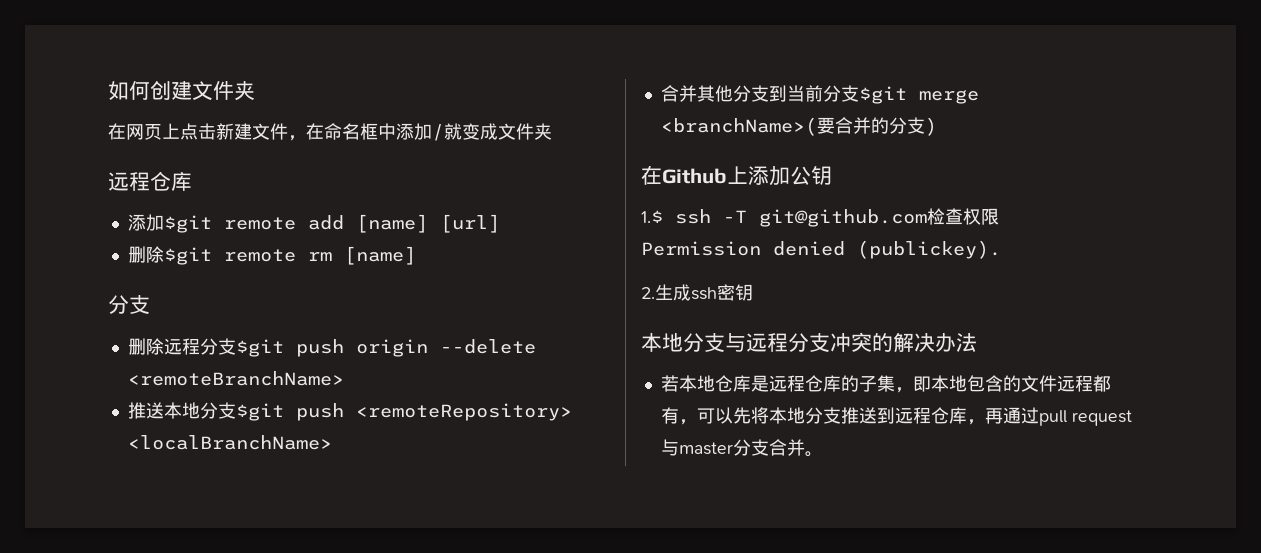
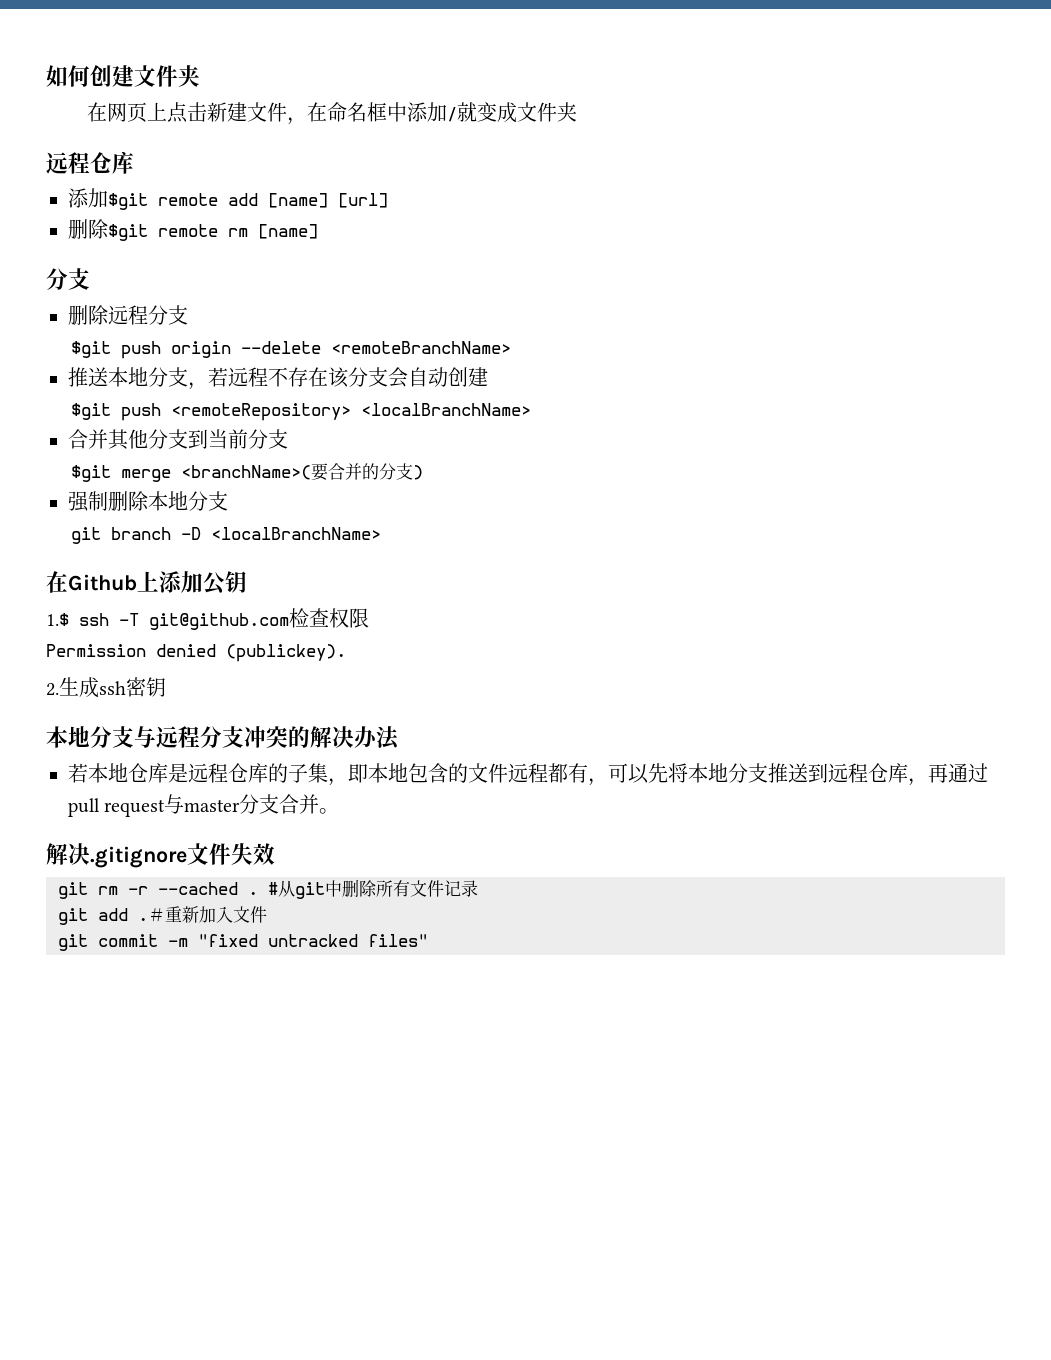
(236, 346) none -> (188, 315) //
(236, 410) none -> [188,367,488,390] ，若远程不存在该分支会自动创建 //
(859, 93) none -> (288, 439) //
(937, 126) none -> [68,491,228,512] [70,527,381,544] // 强制删除本地分支 // git branch -D <localBranchName>
(823, 454) none -> [46,843,275,868] [58,879,478,899] [58,906,267,925] [58,934,428,951] // 解决.gitignore文件失效 // git rm -r --cached . #从git中删除所有文件记录 // git add .＃重新加入文件 // git commit -m "fixed untracked files"

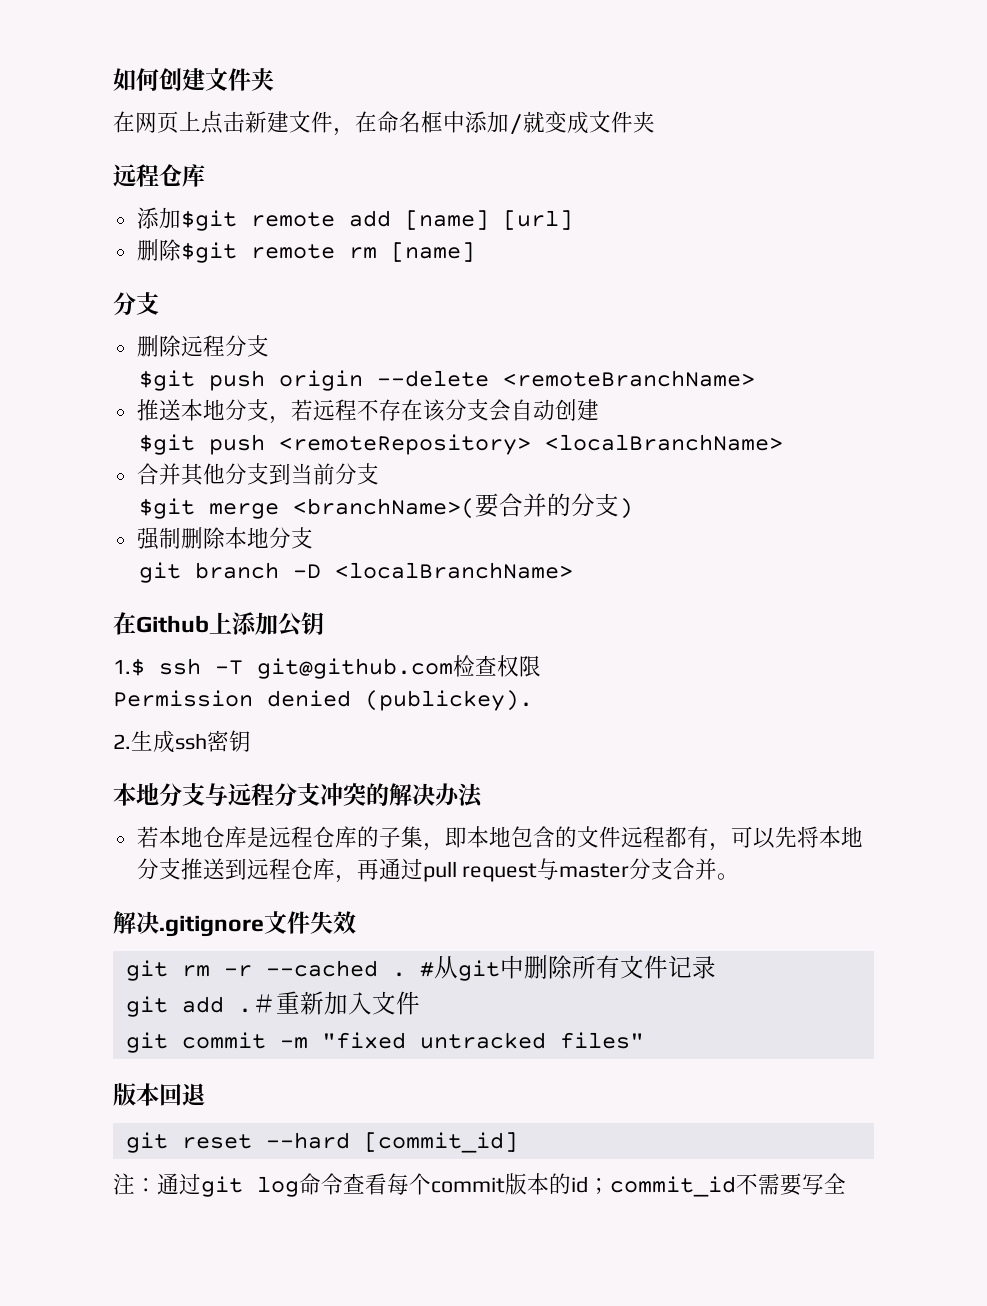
(428, 940) none -> [113,1083,205,1106] [125,1132,518,1153] [113,1173,846,1197] // 版本回退 // git reset --hard [commit_id] // 注：通过git log命令查看每个commit版本的id；commit_id不需要写全

